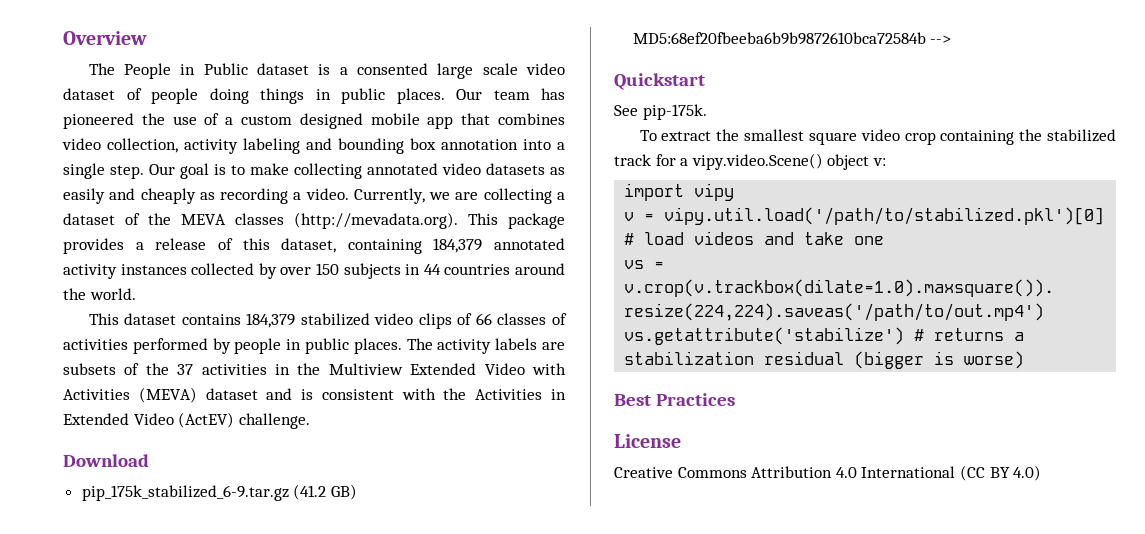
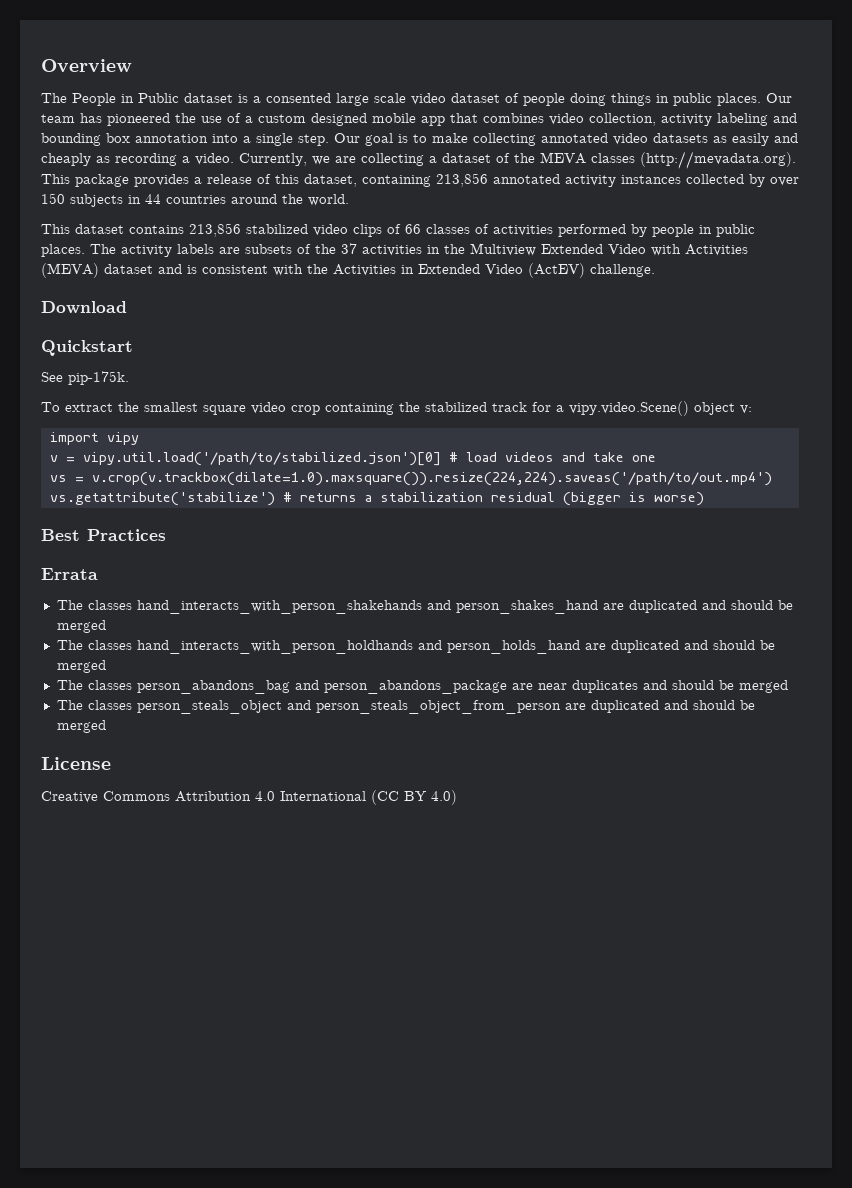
[433,238,483,253] 184,379 -> [436,173,488,187] 213,856
[246,313,296,328] 184,379 -> [189,223,241,237] 213,856
[81,484,357,501] [632,32,952,45] // pip_175k_stabilized_6-9.tar.gz (41.2 GB) MD5:68ef20fbeeba6b9b9872610bca72584b --> -> (127, 307) none
[664,207,1105,225] vipy.util.load('/path/to/stabilized.pkl')[0] -> [82,452,441,466] vipy.util.load('/path/to/stabilized.json')[0]
(735, 399) none -> [41,568,98,580] [56,600,793,614] [56,620,106,633] [56,640,775,654] [56,660,106,673] [56,680,788,694] [56,700,755,714] [56,720,106,733] // Errata // The classes hand_interacts_with_person_shakehands and person_shakes_hand are duplicated and should be merged // The classes hand_interacts_with_person_holdhands and person_holds_hand are duplicated and should be merged // The classes person_abandons_bag and person_abandons_package are near duplicates and should be merged // The classes person_steals_object and person_steals_object_from_person are duplicated and should be merged

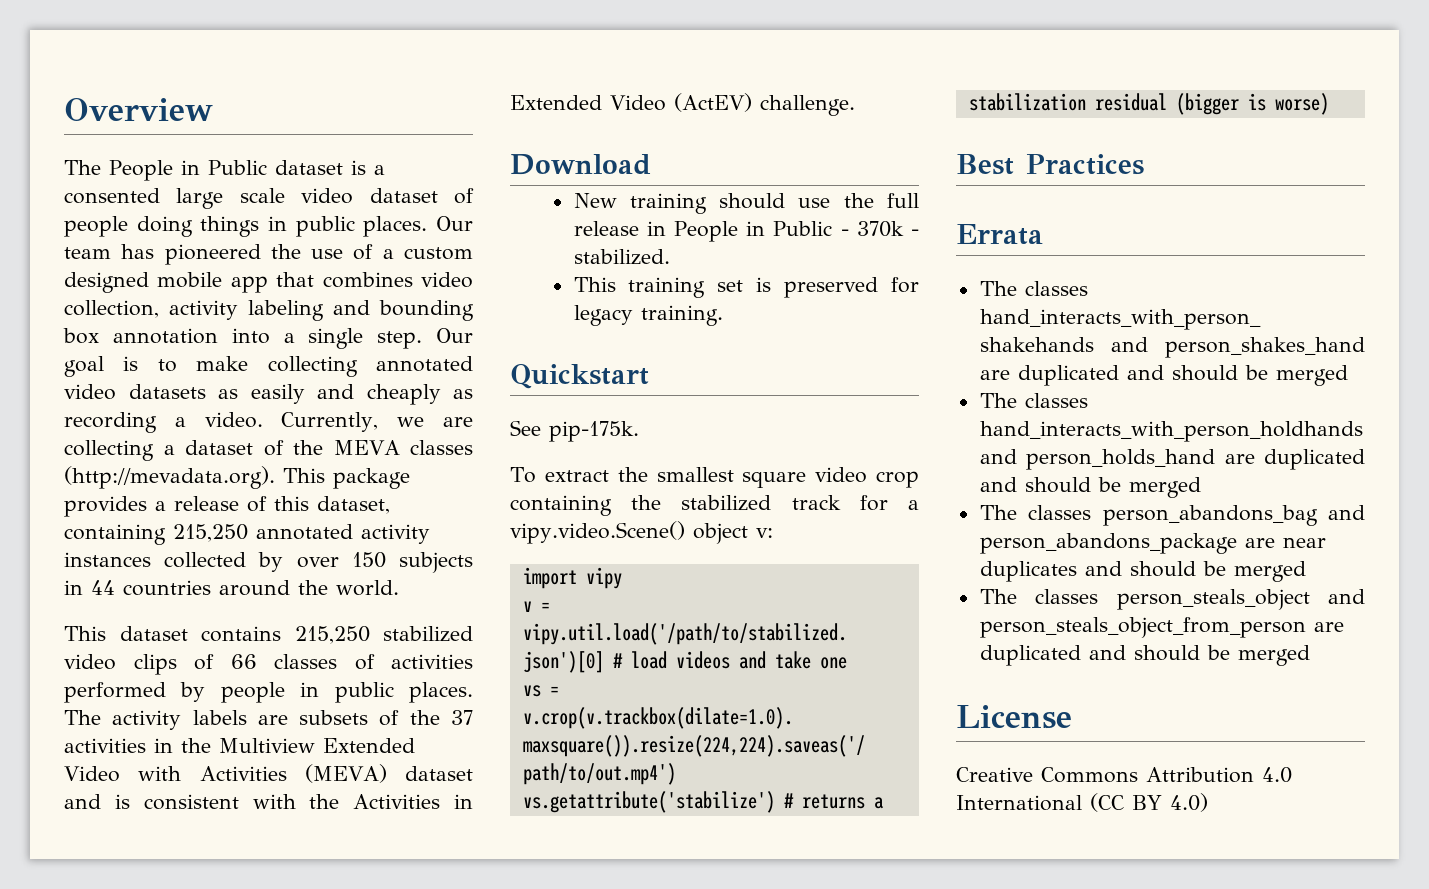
[436,173,488,187] 213,856 -> [173,524,248,542] 215,250
[189,223,241,237] 213,856 -> [294,626,370,644] 215,250
(127, 307) none -> [573,193,919,214] [573,221,919,242] [573,249,670,265] [573,277,919,298] [573,305,723,326] // New training should use the full release in People in Public - 370k - stabilized. // This training set is preserved for legacy training.

